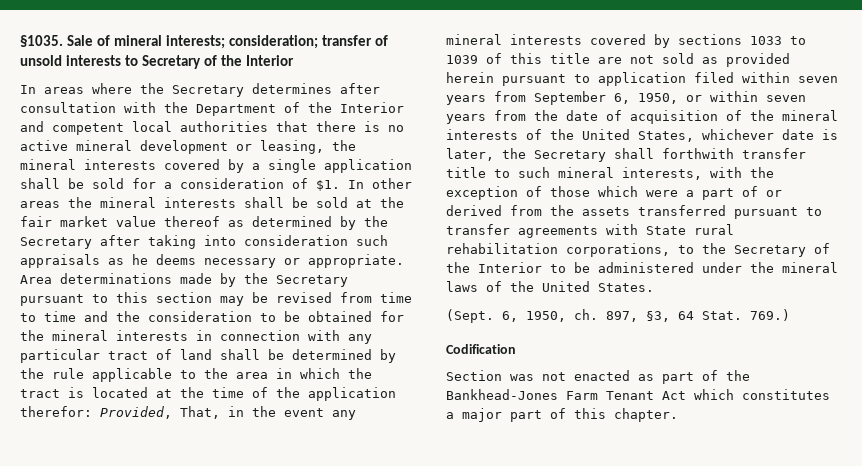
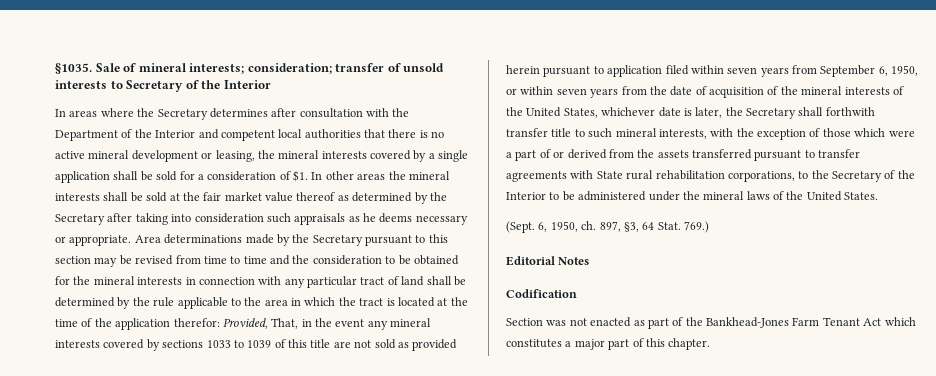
(790, 315) none -> [506,256,590,266] // Editorial Notes

